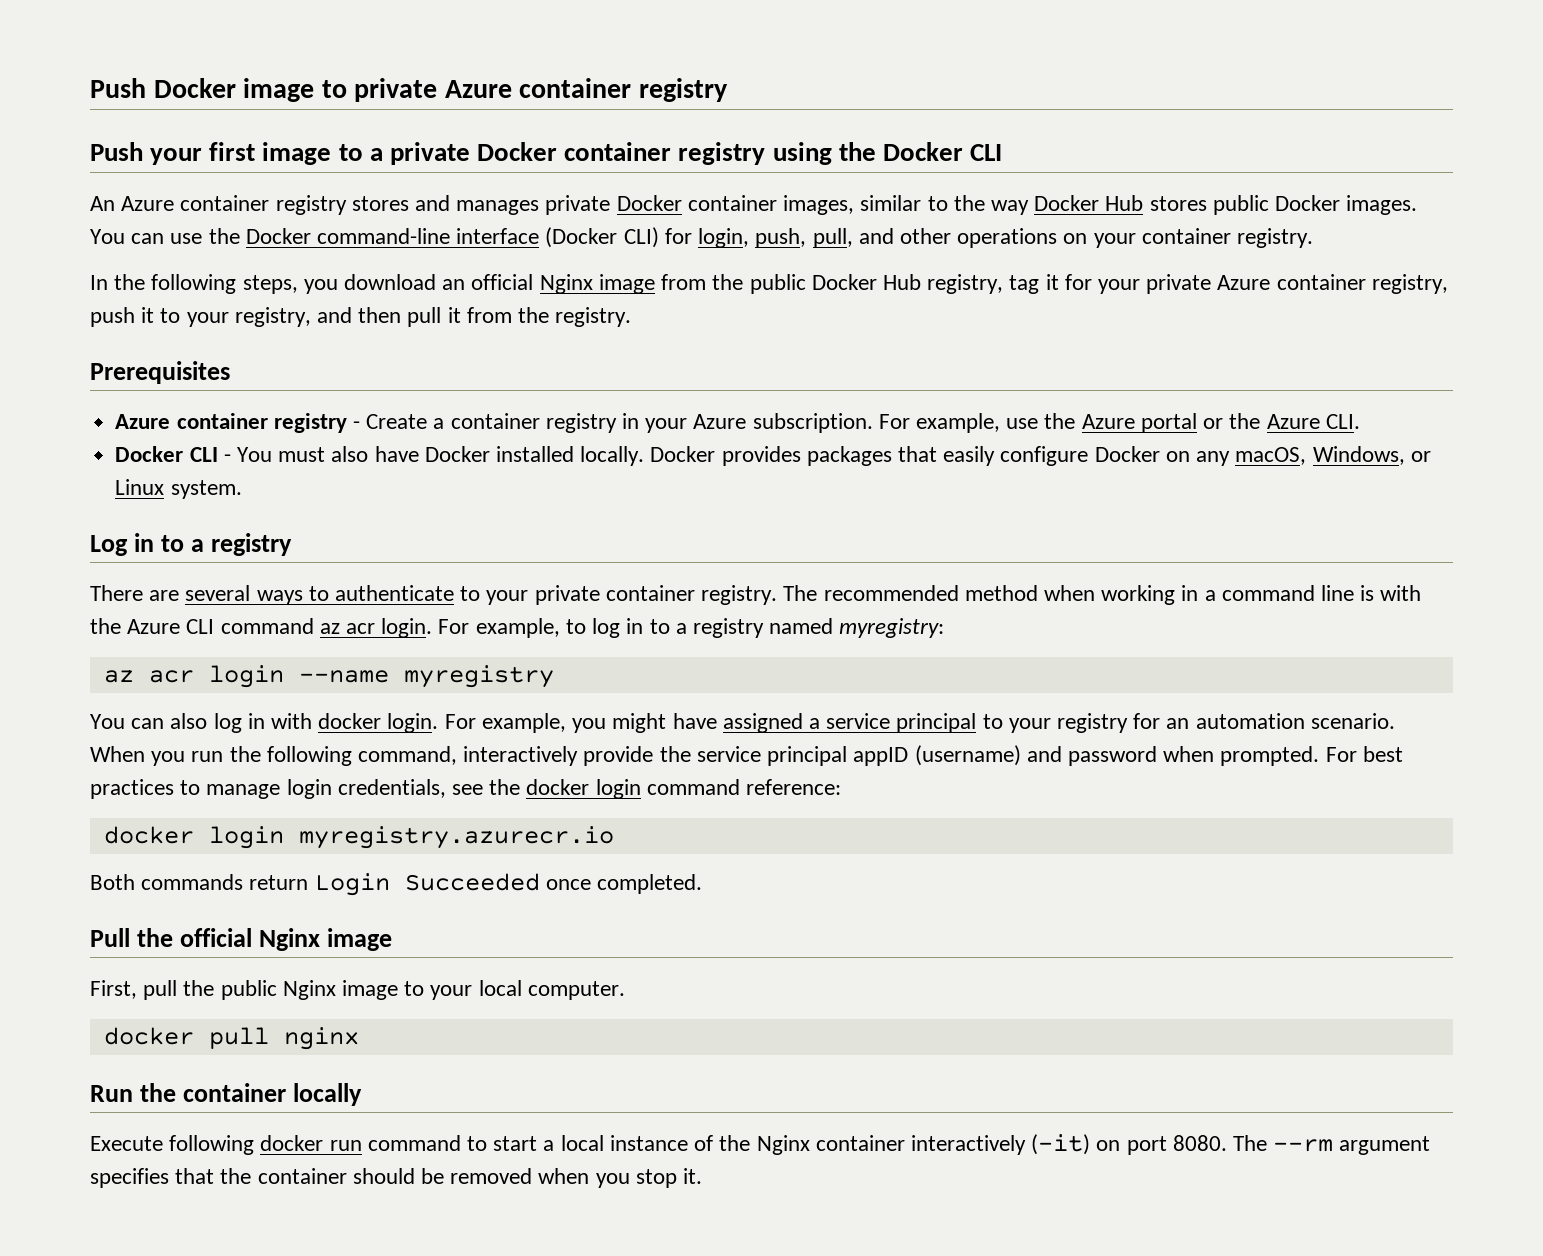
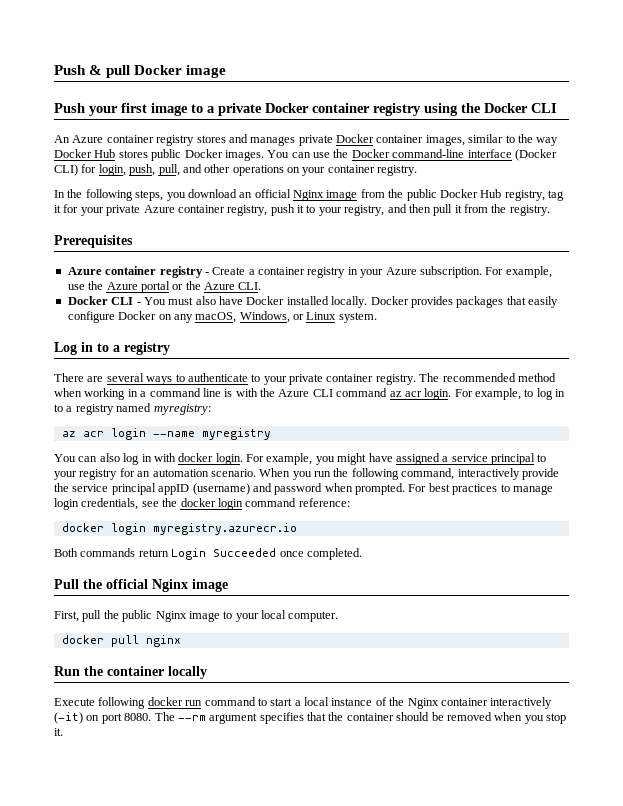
[90,78,146,98] Push -> [54,65,131,78] Push & pull
[321,78,728,102] to private Azure container registry -> (227, 71) none

